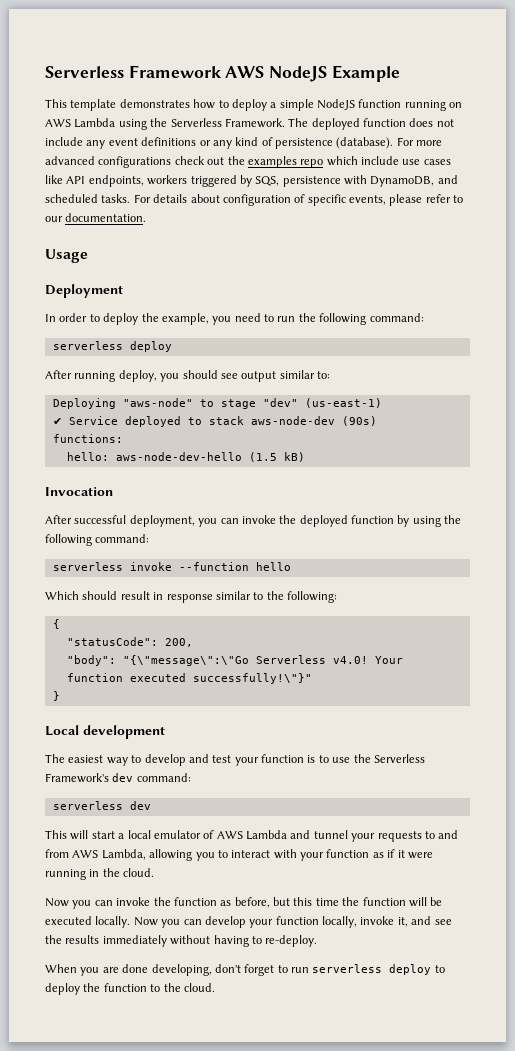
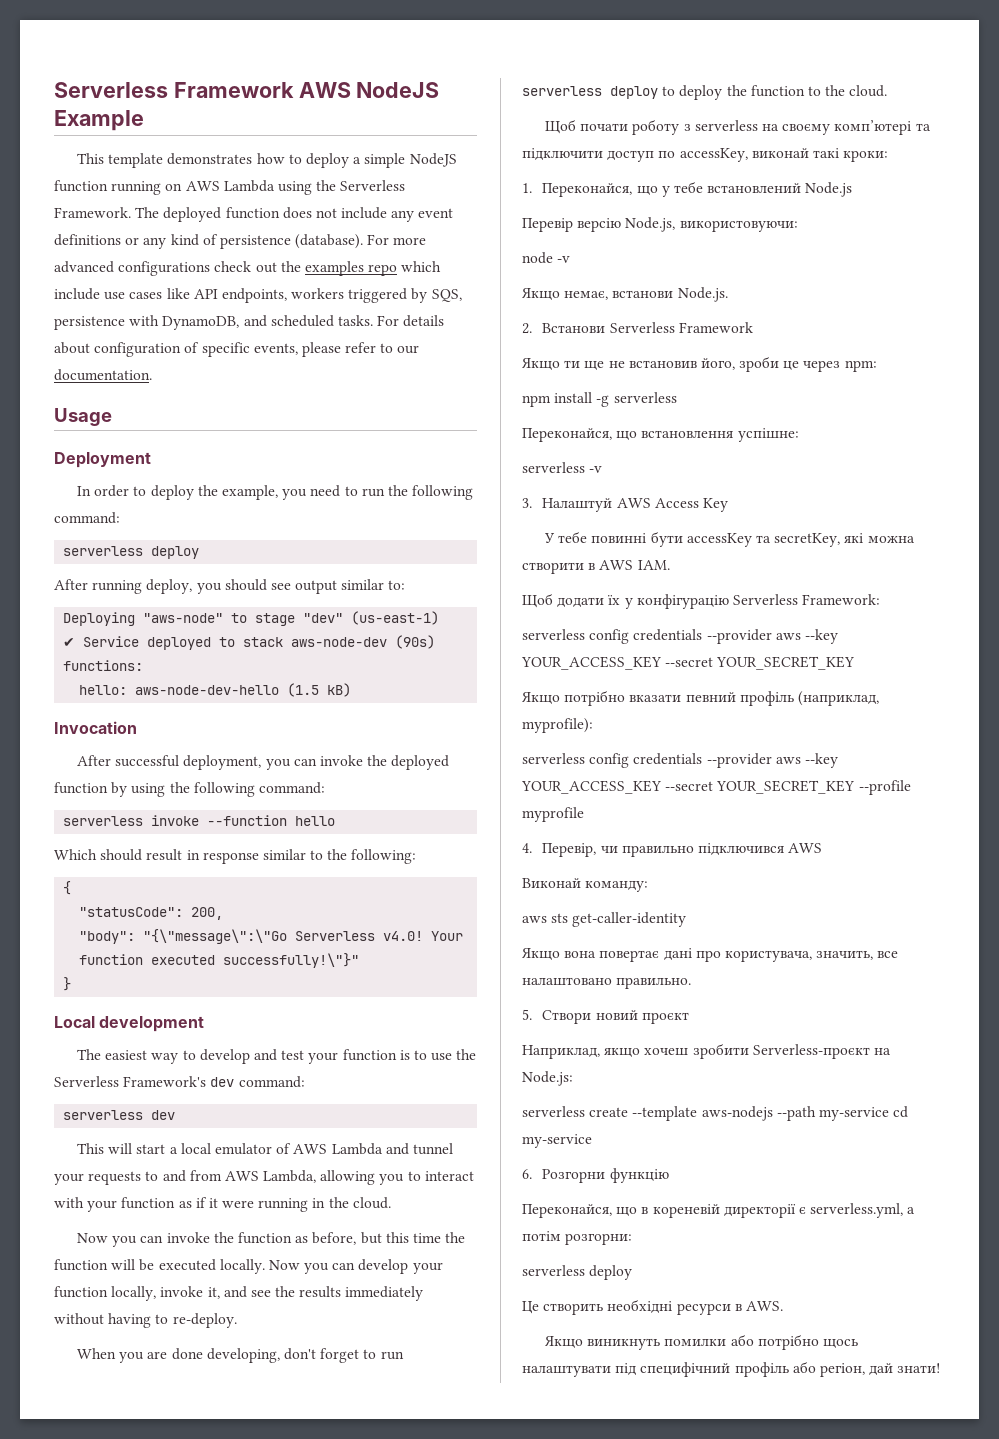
(215, 987) none -> [545,119,931,135] [522,148,889,162] [522,181,853,197] [522,217,798,232] [522,252,571,264] [522,287,728,302] [522,322,753,334] [522,356,877,372] [522,392,677,407] [522,428,799,442] [522,462,603,473] [522,498,728,512] [544,531,915,547] [522,560,670,574] [522,593,881,609] [522,629,838,644] [521,656,855,670] [522,690,879,706] [522,718,593,733] [522,753,838,768] [521,780,911,795] [522,807,584,822] [522,843,823,857] [522,878,649,892] [522,912,687,927] [522,948,899,962] [522,977,692,989] [522,1009,689,1024] [522,1043,891,1059] [522,1071,573,1086] [522,1106,909,1121] [522,1134,592,1148] [522,1168,669,1183] [522,1203,916,1218] [522,1231,633,1245] [522,1265,633,1280] [522,1299,783,1315] [545,1334,859,1350] [522,1361,941,1377] // Щоб почати роботу з serverless на своєму комп’ютері та підключити доступ по accessKey, виконай такі кроки: // 1. Переконайся, що у тебе встановлений Node.js // Перевір версію Node.js, використовуючи: // node -v // Якщо немає, встанови Node.js. // 2. Встанови Serverless Framework // Якщо ти ще не встановив його, зроби це через npm: // npm install -g serverless // Переконайся, що встановлення успішне: // serverless -v // 3. Налаштуй AWS Access Key // У тебе повинні бути accessKey та secretKey, які можна створити в AWS IAM. // Щоб додати їх у конфігурацію Serverless Framework: // serverless config credentials --provider aws --key YOUR_ACCESS_KEY --secret YOUR_SECRET_KEY // Якщо потрібно вказати певний профіль (наприклад, myprofile): // serverless config credentials --provider aws --key YOUR_ACCESS_KEY --secret YOUR_SECRET_KEY --profile myprofile // 4. Перевір, чи правильно підключився AWS // Виконай команду: // aws sts get-caller-identity // Якщо вона повертає дані про користувача, значить, все налаштовано правильно. // 5. Створи новий проєкт // Наприклад, якщо хочеш зробити Serverless-проєкт на Node.js: // serverless create --template aws-nodejs --path my-service cd my-service // 6. Розгорни функцію // Переконайся, що в кореневій директорії є serverless.yml, а потім розгорни: // serverless deploy // Це створить необхідні ресурси в AWS. // Якщо виникнуть помилки або потрібно щось налаштувати під специфічний профіль або регіон, дай знати!

